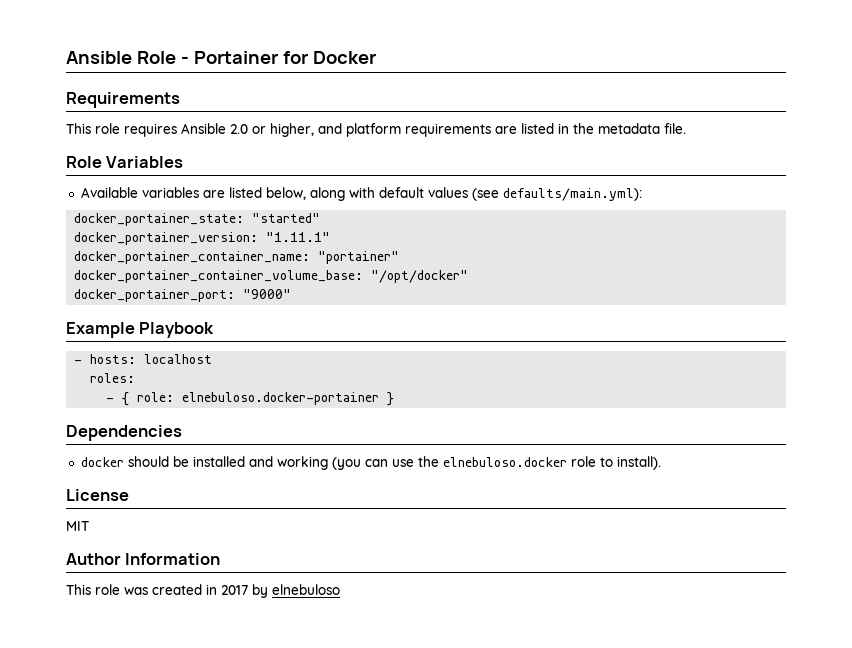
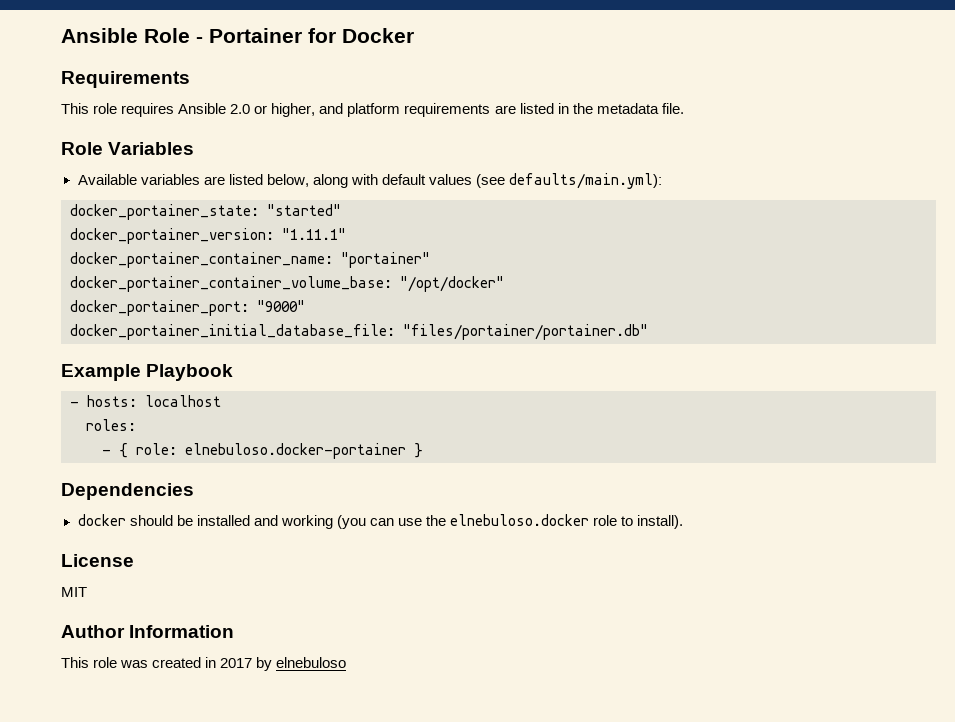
(292, 294) none -> [70,324,648,340] // docker_portainer_initial_database_file: "files/portainer/portainer.db"

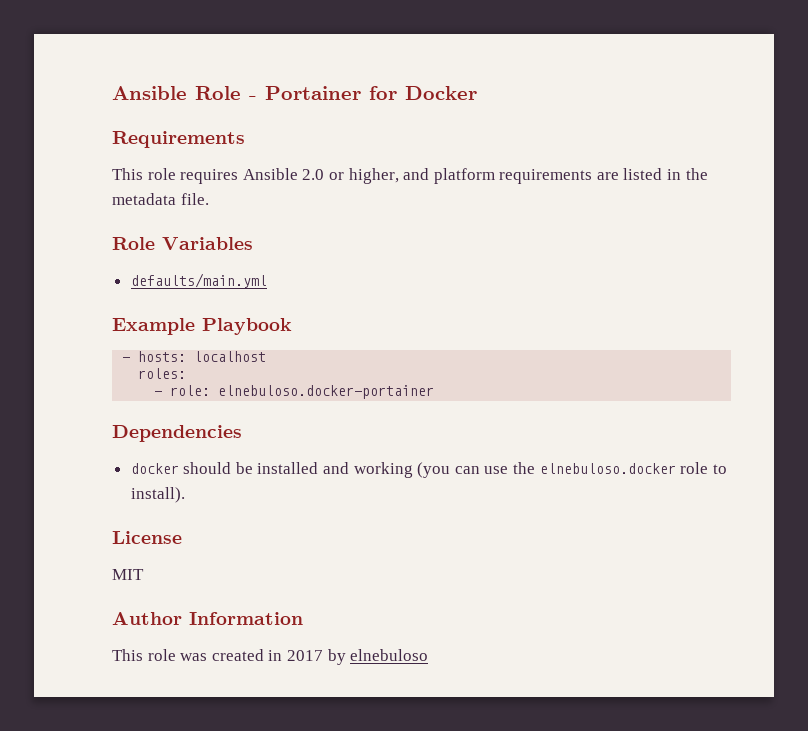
[77,173,663,189] [70,204,341,220] [70,228,346,244] [70,252,430,268] [70,276,504,292] [70,300,305,316] [70,324,648,340] Available variables are listed below, along with default values (see defaults/main.yml): // docker_portainer_state: "started" // docker_portainer_version: "1.11.1" // docker_portainer_container_name: "portainer" // docker_portainer_container_volume_base: "/opt/docker" // docker_portainer_port: "9000" // docker_portainer_initial_database_file: "files/portainer/portainer.db" -> [130,273,267,288] defaults/main.yml
[119,443,128,458] { -> (163, 393) none
[414,443,423,458] } -> (435, 392) none

